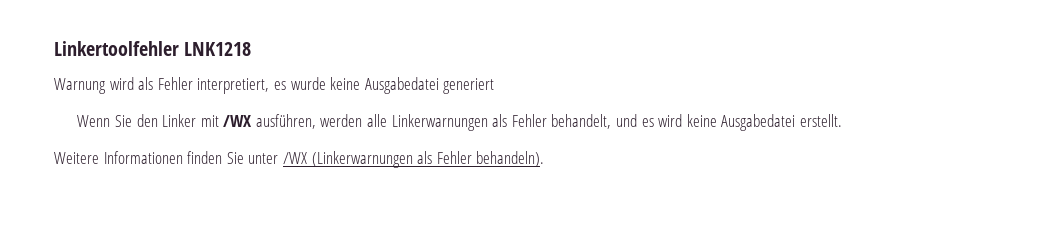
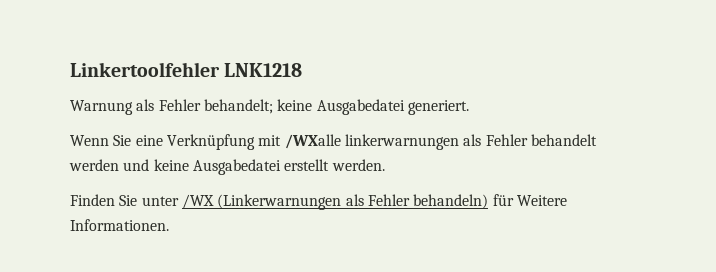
[109,77,495,94] wird als Fehler interpretiert, es wurde keine Ausgabedatei generiert -> [136,99,469,115] als Fehler behandelt; keine Ausgabedatei generiert.
[136,114,842,131] [54,151,223,164] den Linker mit /WX ausführen, werden alle Linkerwarnungen als Fehler behandelt, und es wird keine Ausgabedatei erstellt. // Weitere Informationen finden -> [135,134,597,150] [69,159,385,175] [70,194,115,206] eine Verknüpfung mit /WXalle linkerwarnungen als Fehler behandelt werden und keine Ausgabedatei erstellt werden. // Finden
[476,151,545,167] behandeln). -> [413,194,567,209] [70,219,169,231] behandeln) für Weitere Informationen.

